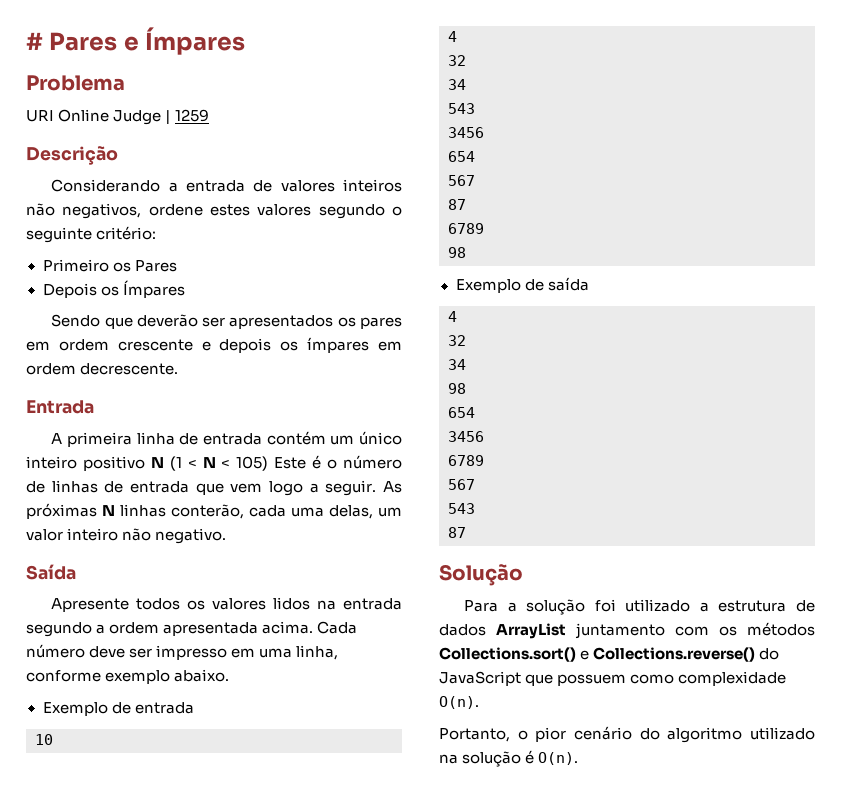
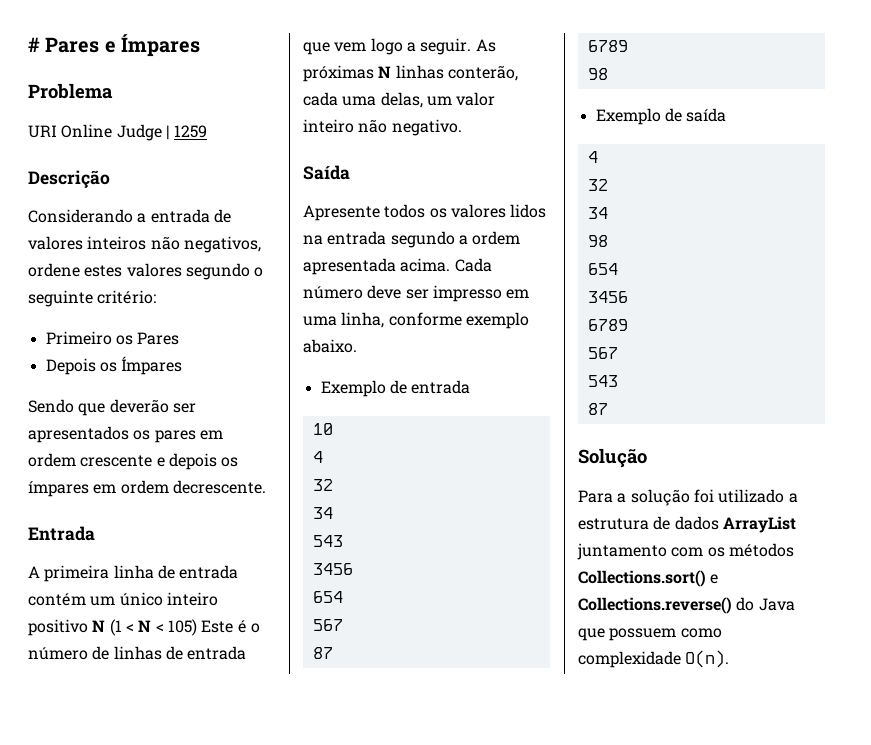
[439,671,521,686] JavaScript -> [758,598,795,611] Java
[439,726,815,743] [439,750,579,767] // Portanto, o pior cenário do algoritmo utilizado na solução é O(n). -> (730, 659) none

